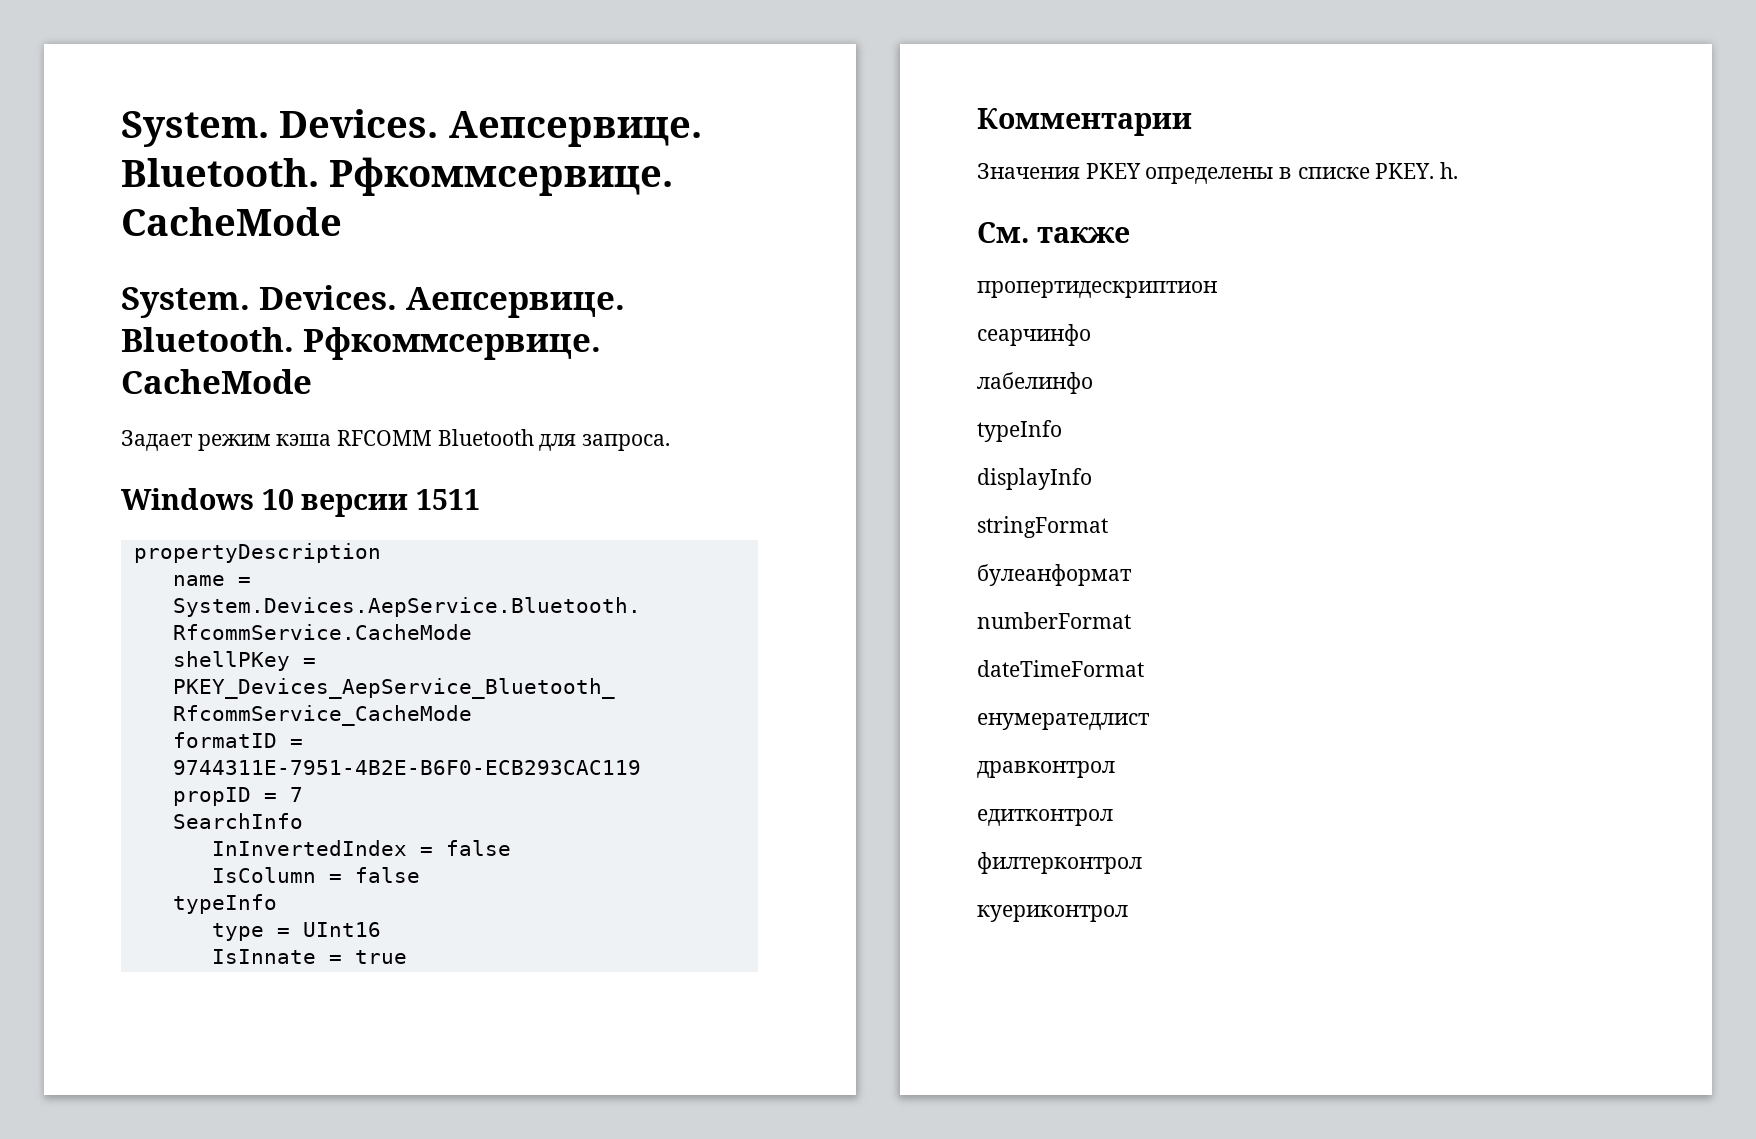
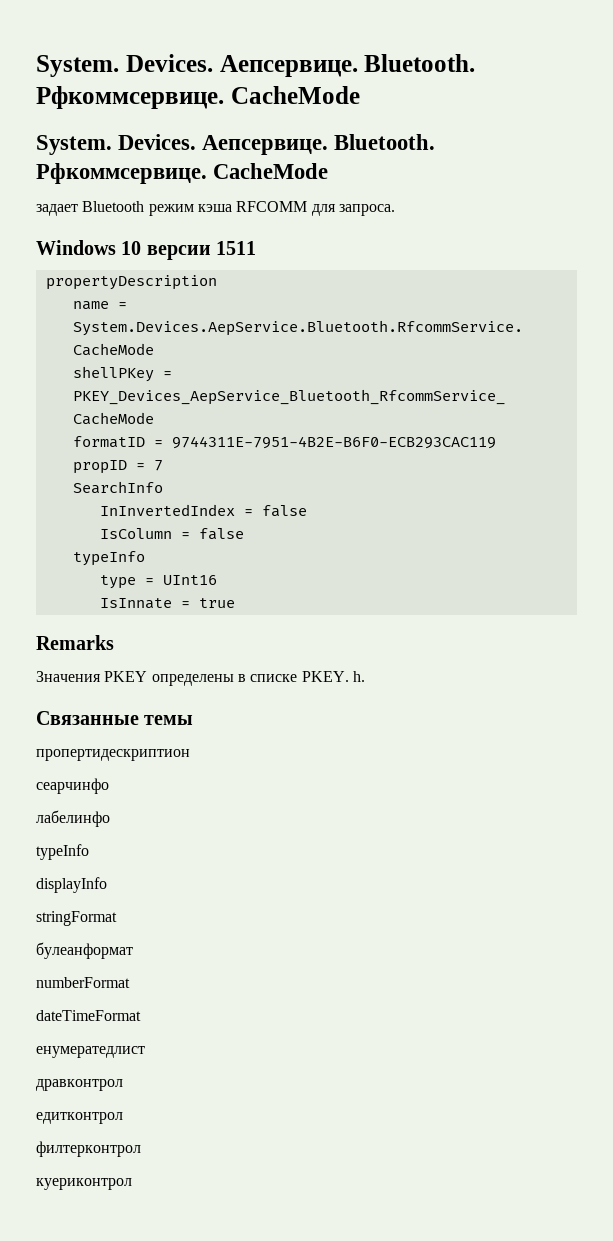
[121,430,193,451] Задает -> [36,201,145,216] задает Bluetooth
[437,429,534,446] Bluetooth -> (308, 206) none
[977,108,1192,136] Комментарии -> [36,635,114,650] Remarks
[977,222,1130,243] См. также -> [36,711,194,725] Связанные темы

